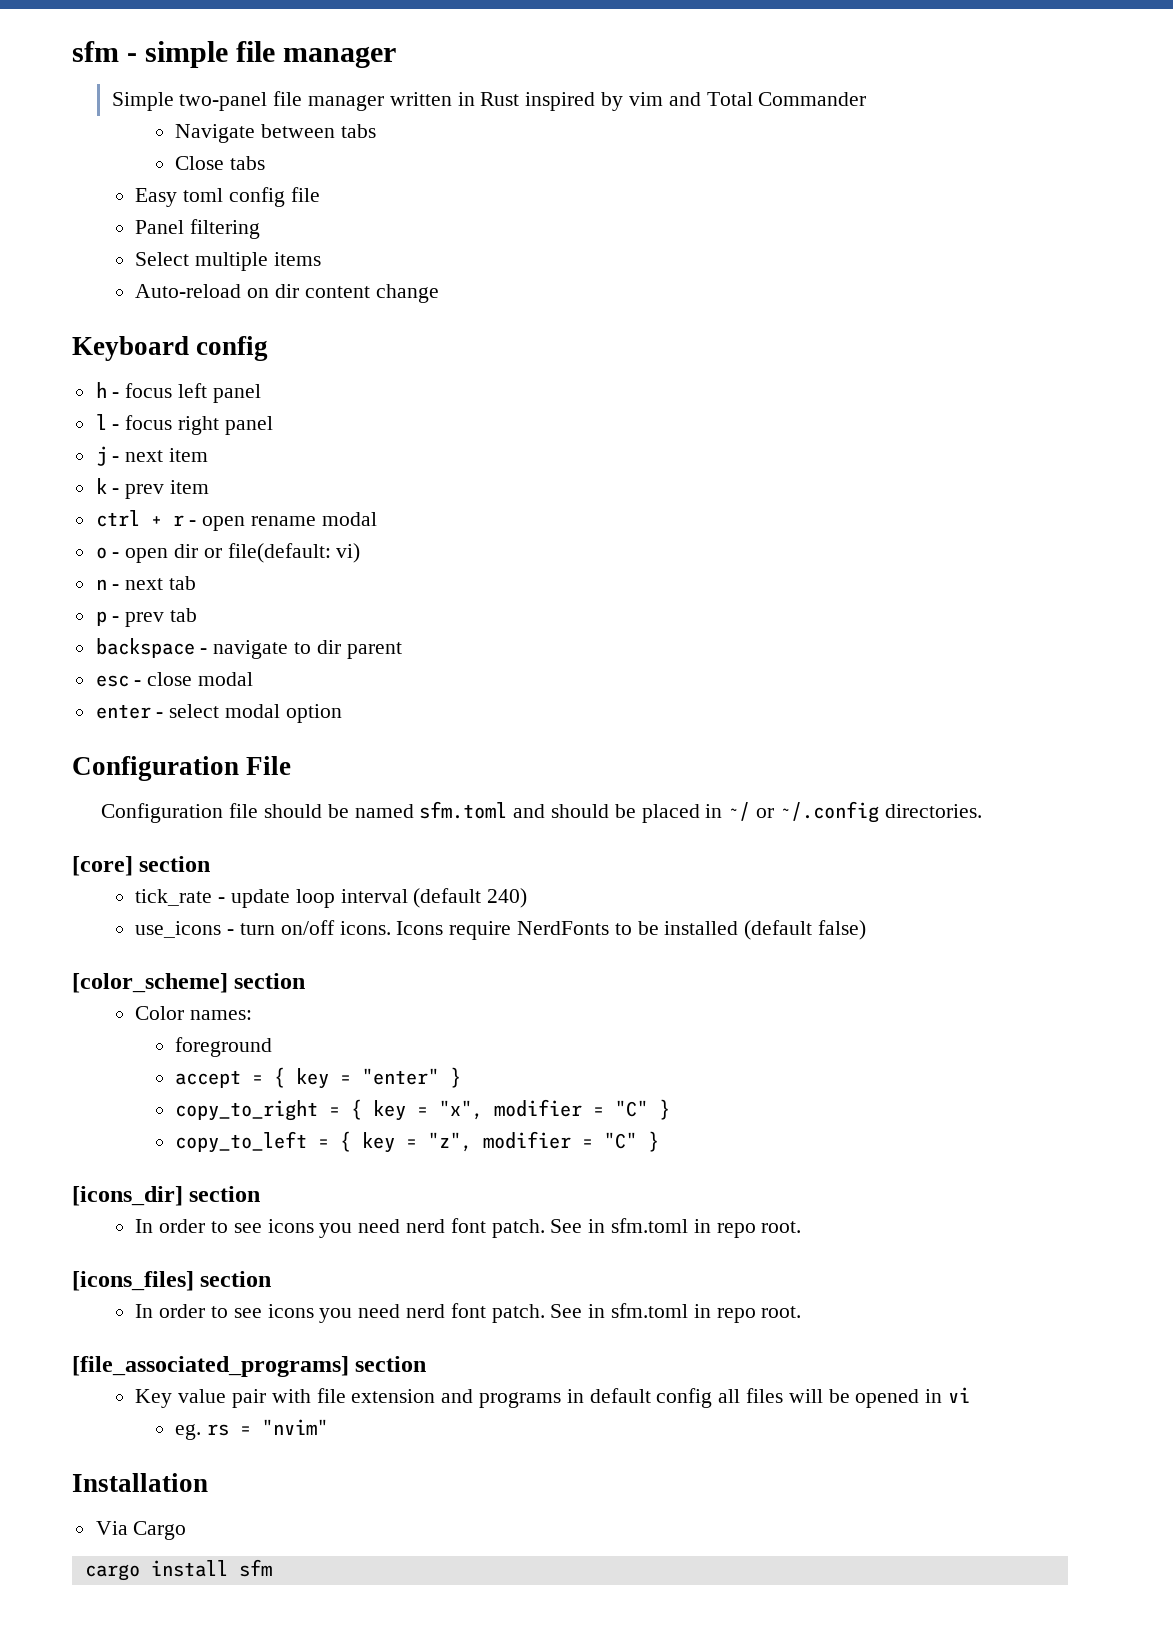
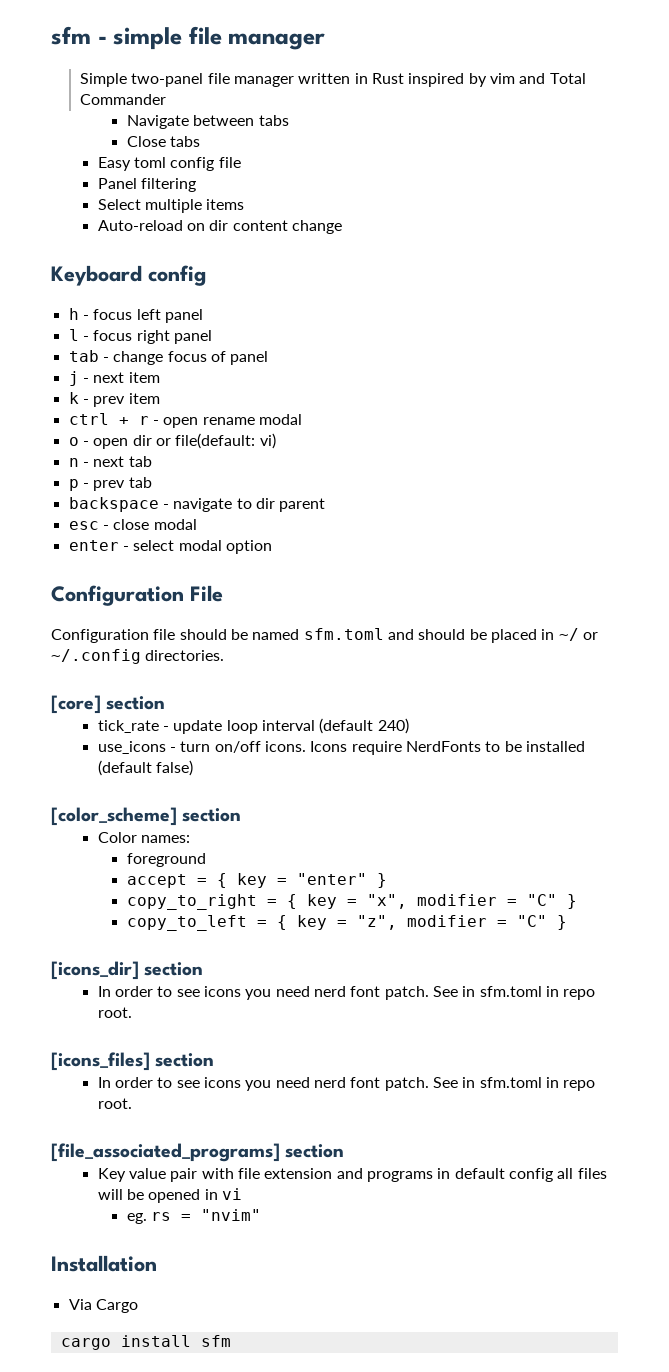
(273, 425) none -> [68,350,269,365] // tab - change focus of panel

